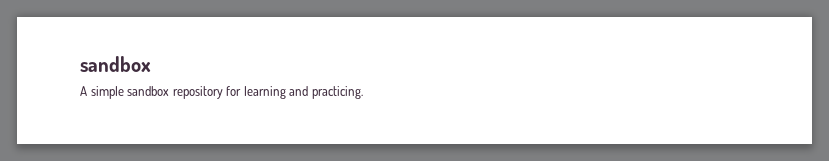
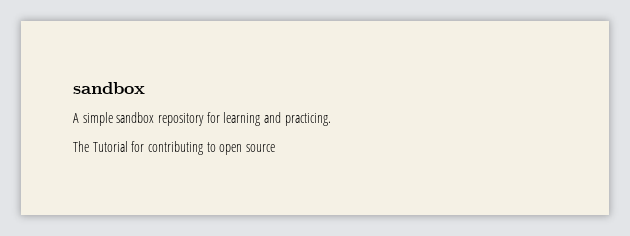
(363, 92) none -> [73,141,275,155] // The Tutorial for contributing to open source

